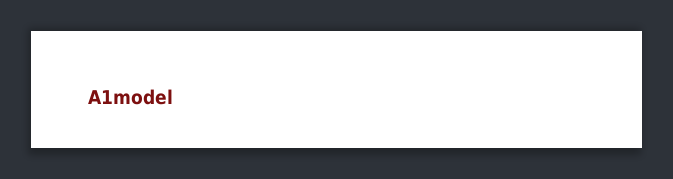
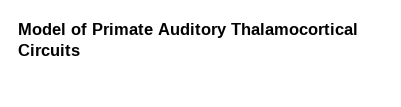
[88,89,173,105] A1model -> [18,23,358,38] [18,44,80,56] Model of Primate Auditory Thalamocortical Circuits

